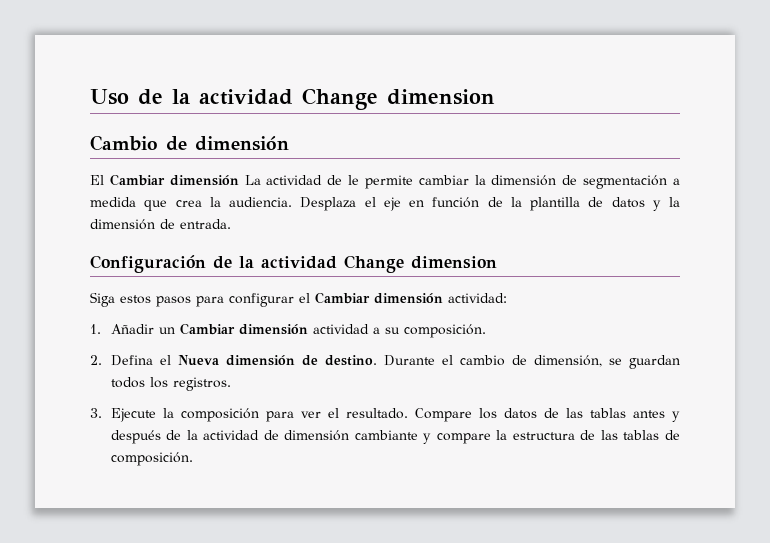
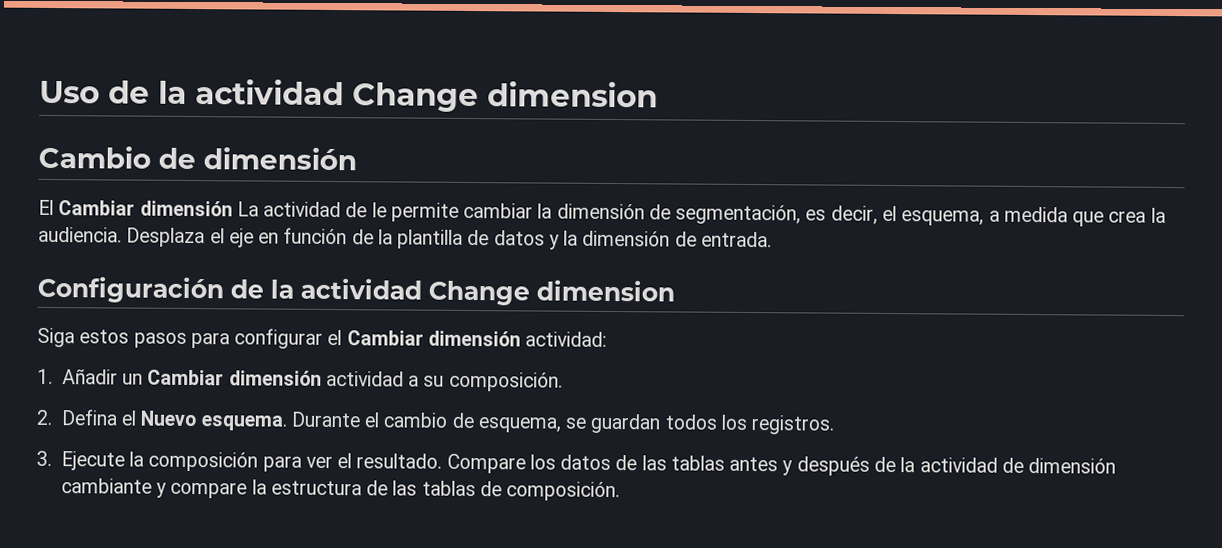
[583,175,668,189] segmentación -> [675,204,985,226] segmentación, es decir, el esquema,
[177,355,377,366] Nueva dimensión de destino. -> [140,410,287,431] Nuevo esquema.
[533,355,602,367] dimensión, -> [477,417,561,433] esquema,

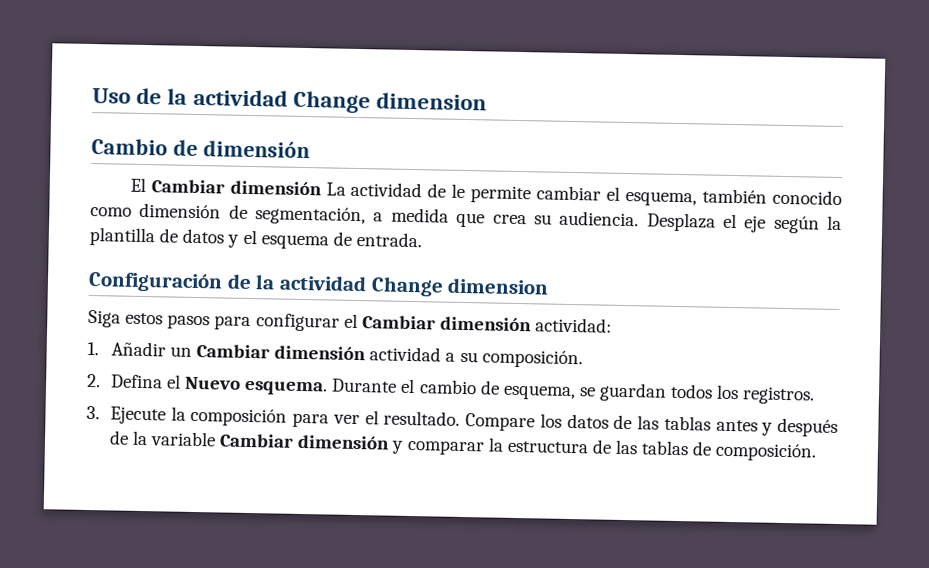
[537,203,985,226] la dimensión de segmentación, es decir, el esquema, -> [606,186,842,207] [90,202,367,226] el esquema, también conocido como dimensión de segmentación,
[1150,207,1166,223] la -> [533,214,552,225] su
[258,227,374,245] en función de -> [773,215,820,234] según
[563,230,671,247] la dimensión -> [242,229,329,250] el esquema
[919,457,1117,474] [60,478,248,499] actividad de dimensión cambiante y compare -> [150,431,485,456] variable Cambiar dimensión y comparar

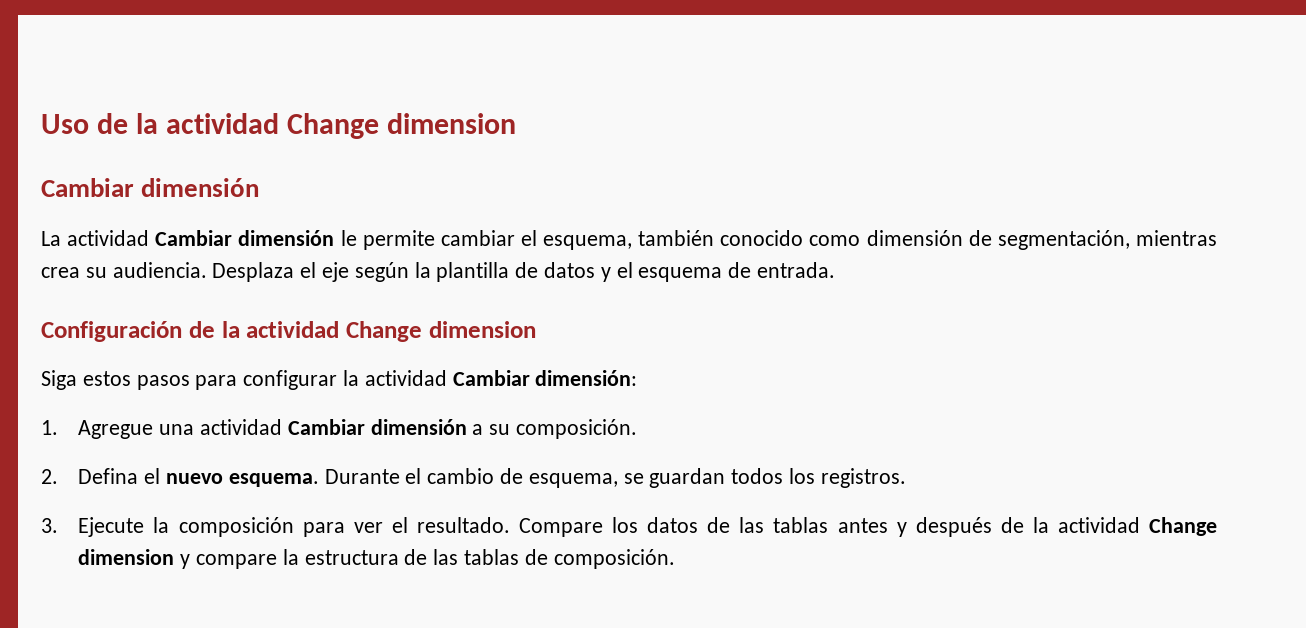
[91,138,198,156] Cambio de -> [41,178,134,197] Cambiar
[129,177,447,198] El Cambiar dimensión La actividad de -> [41,230,335,246] La actividad Cambiar dimensión
[373,207,486,228] a medida que -> [1136,230,1217,246] mientras
[343,313,613,333] [87,341,442,362] el Cambiar dimensión actividad: // 1. Añadir un Cambiar dimensión actividad -> [343,370,638,386] [41,419,467,439] la actividad Cambiar dimensión: // 1. Agregue una actividad Cambiar dimensión
[184,376,242,390] Nuevo -> [166,473,224,484] nuevo
[150,431,485,456] variable Cambiar dimensión y comparar -> [1057,517,1218,536] [78,549,278,569] actividad Change dimension y compare

